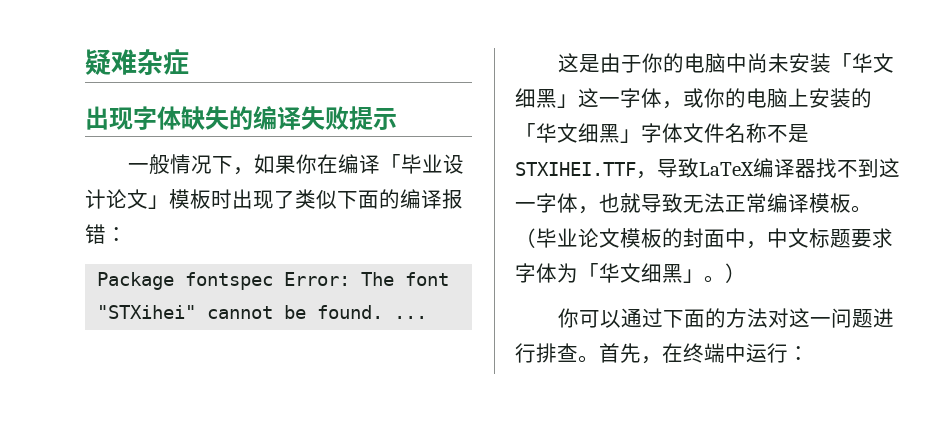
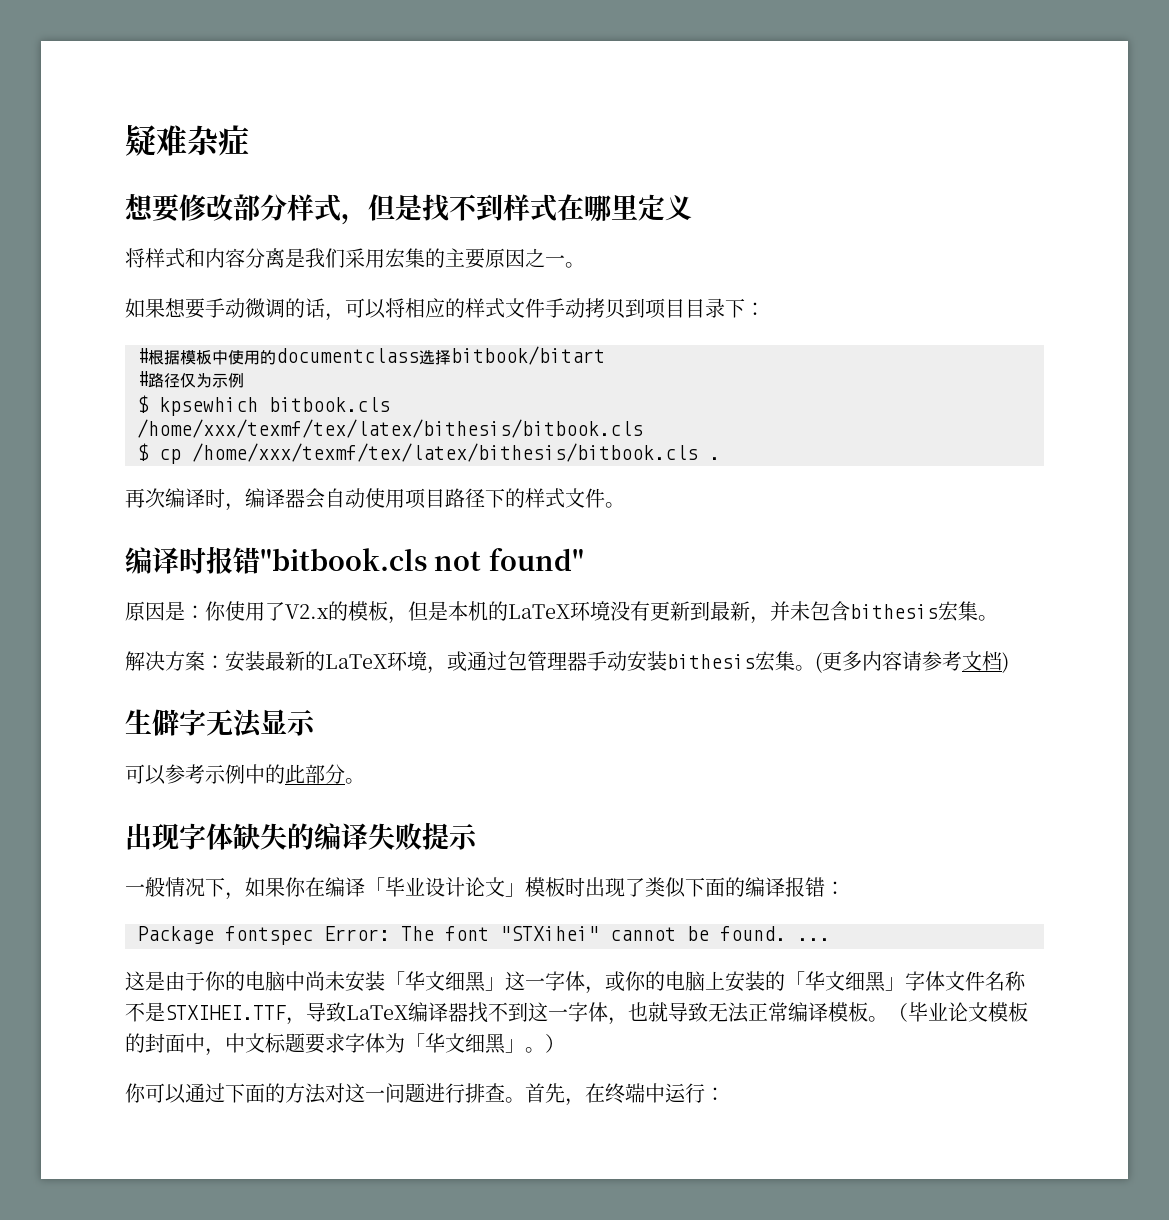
(189, 62) none -> [125,193,692,225] [125,248,585,269] [125,298,765,321] [137,346,605,365] [137,371,244,388] [137,395,390,416] [137,419,643,438] [137,443,720,464] [125,488,625,511] [125,546,584,574] [125,601,998,624] [125,651,1009,674] [125,709,316,738] [125,764,365,785] // 想要修改部分样式，但是找不到样式在哪里定义 // 将样式和内容分离是我们采用宏集的主要原因之一。 // 如果想要手动微调的话，可以将相应的样式文件手动拷贝到项目目录下： // #根据模板中使用的documentclass选择bitbook/bitart // #路径仅为示例 // $ kpsewhich bitbook.cls // /home/xxx/texmf/tex/latex/bithesis/bitbook.cls // $ cp /home/xxx/texmf/tex/latex/bithesis/bitbook.cls . // 再次编译时，编译器会自动使用项目路径下的样式文件。 // 编译时报错"bitbook.cls not found" // 原因是：你使用了V2.x的模板，但是本机的LaTeX环境没有更新到最新，并未包含bithesis宏集。 // 解决方案：安装最新的LaTeX环境，或通过包管理器手动安装bithesis宏集。(更多内容请参考文档) // 生僻字无法显示 // 可以参考示例中的此部分。

